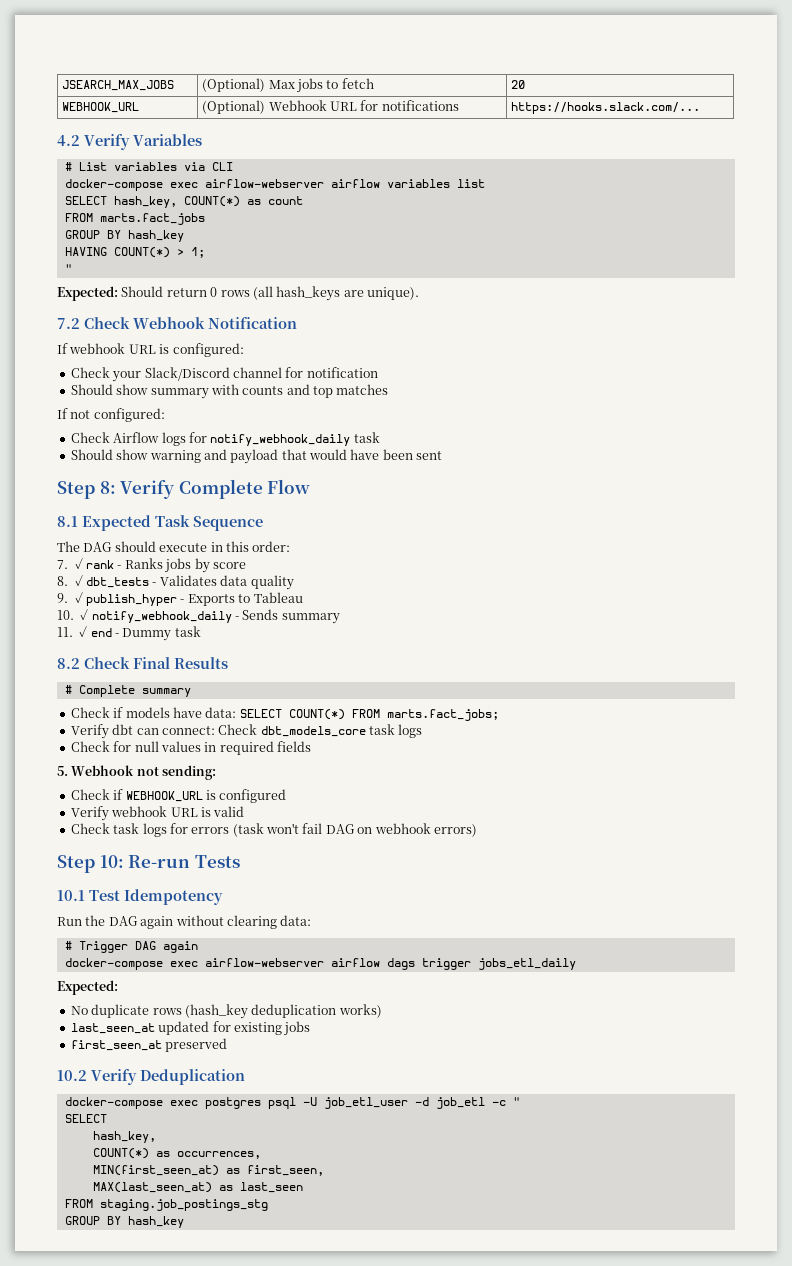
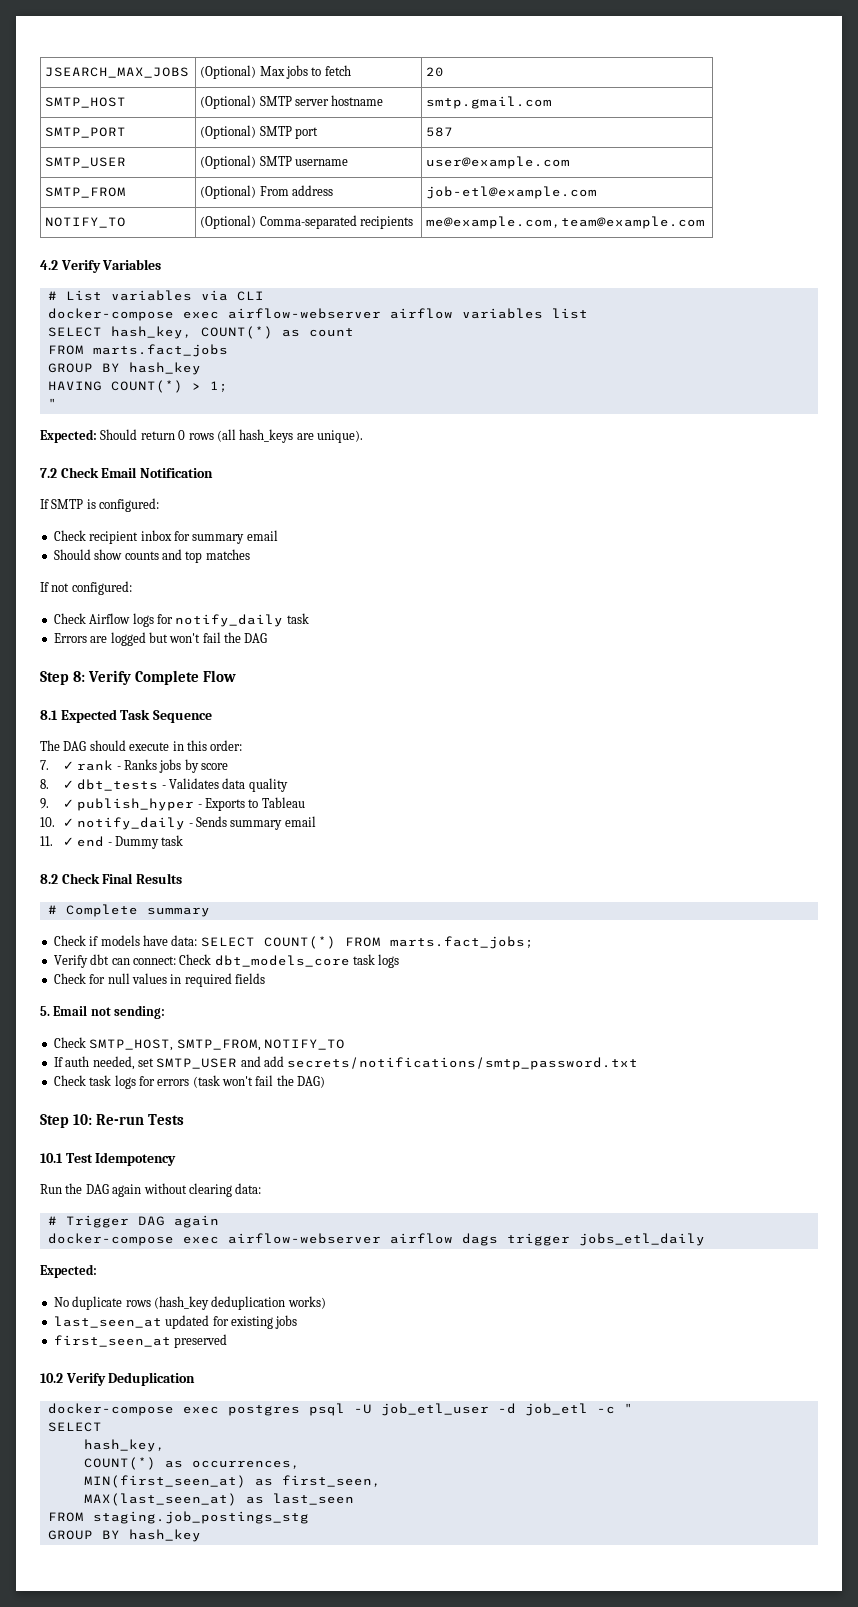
[62,102,140,113] [202,100,459,114] [511,102,701,114] WEBHOOK_URL | (Optional) Webhook URL for notifications | https://hooks.slack.com/... -> [45,97,127,108] [200,95,384,109] [426,96,553,109] [45,127,127,138] [200,125,319,139] [426,127,454,137] [45,157,127,168] [200,155,349,169] [426,156,571,169] [45,187,127,198] [200,185,334,199] [426,186,598,199] [45,217,127,228] [200,215,414,229] [426,216,706,229] SMTP_HOST | (Optional) SMTP server hostname | smtp.gmail.com // SMTP_PORT | (Optional) SMTP port | 587 // SMTP_USER | (Optional) SMTP username | user@example.com // SMTP_FROM | (Optional) From address | job-etl@example.com // NOTIFY_TO | (Optional) Comma-separated recipients | me@example.com,team@example.com
[133,317,205,329] Webhook -> [101,467,138,478] Email
[69,343,156,354] webhook URL -> [51,499,84,509] SMTP
[112,367,378,382] [70,384,239,399] your Slack/Discord channel for notification // Should show summary with -> [89,530,278,544] [53,549,123,560] recipient inbox for summary email // Should show
[210,432,380,446] [70,449,443,464] notify_webhook_daily task // Should show warning and payload that would have been sent -> [175,613,309,627] [53,632,268,646] notify_daily task // Errors are logged but won't fail the DAG
[91,611,232,623] notify_webhook_daily -> [77,817,186,830] notify_daily
(340, 618) none -> [284,816,316,827] email
[71,765,135,776] Webhook -> [53,1005,88,1016] Email
[113,789,287,803] [70,806,245,821] if WEBHOOK_URL is configured // Verify webhook URL is valid -> [89,1039,345,1051] [53,1056,639,1070] SMTP_HOST, SMTP_FROM, NOTIFY_TO // If auth needed, set SMTP_USER and add secrets/notifications/smtp_password.txt
[325,823,477,837] DAG on webhook errors) -> [276,1075,326,1088] the DAG)

